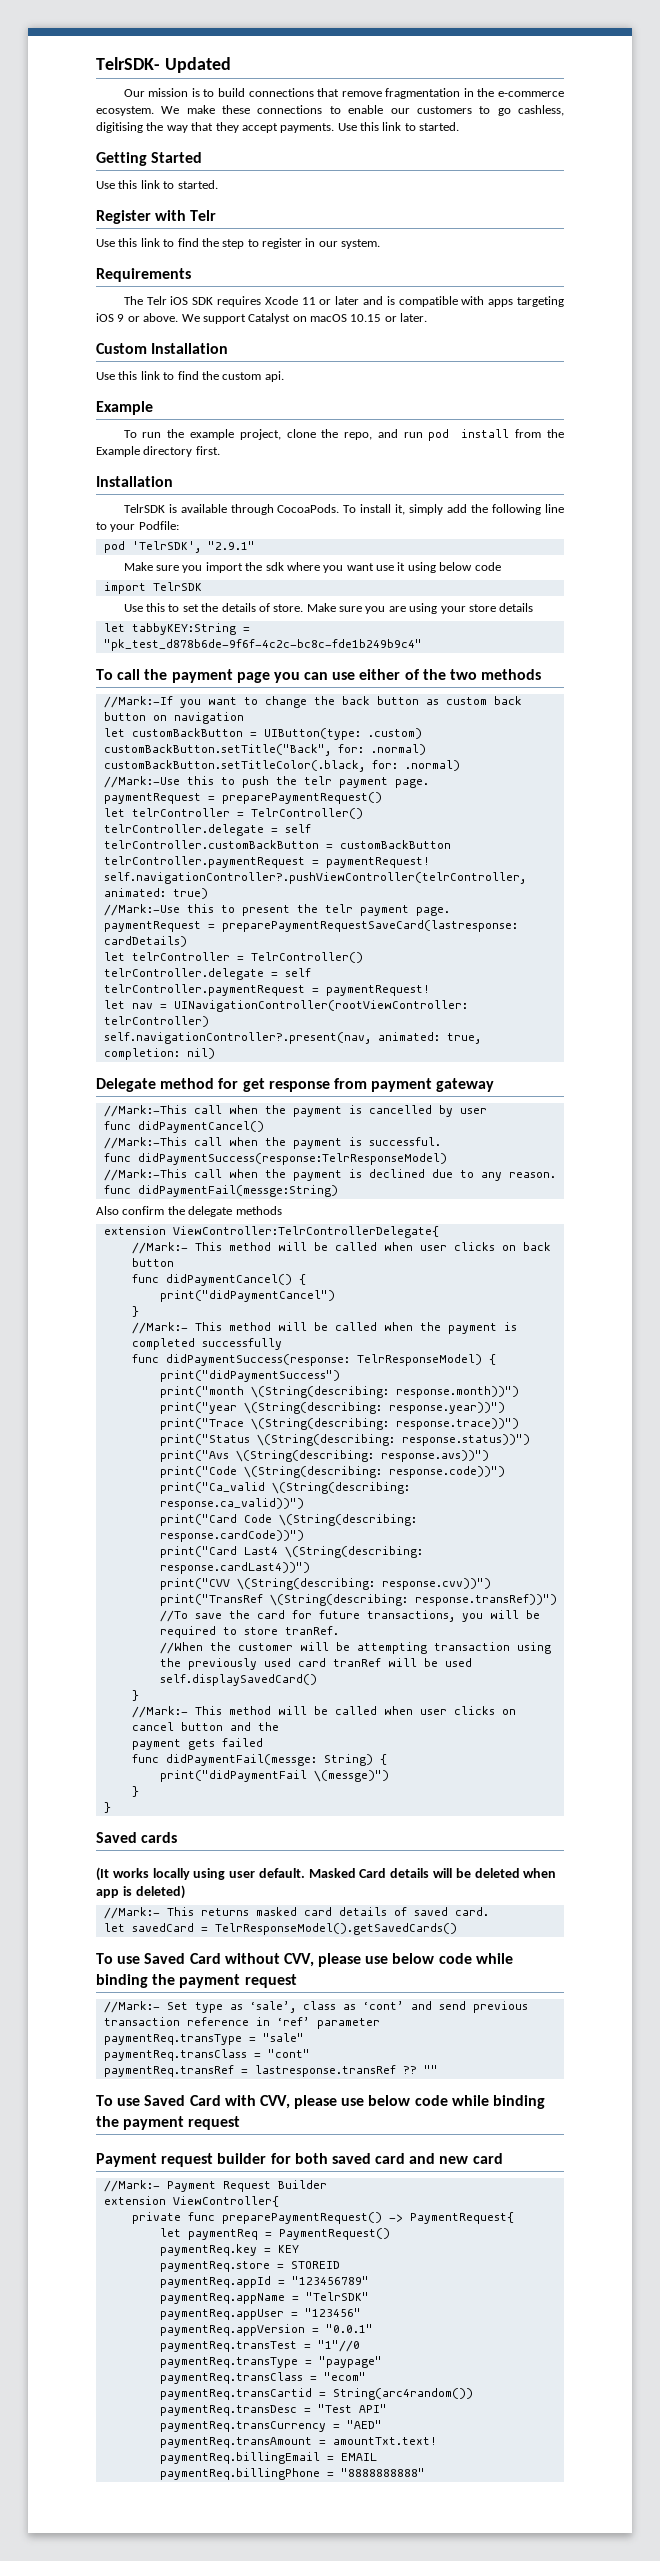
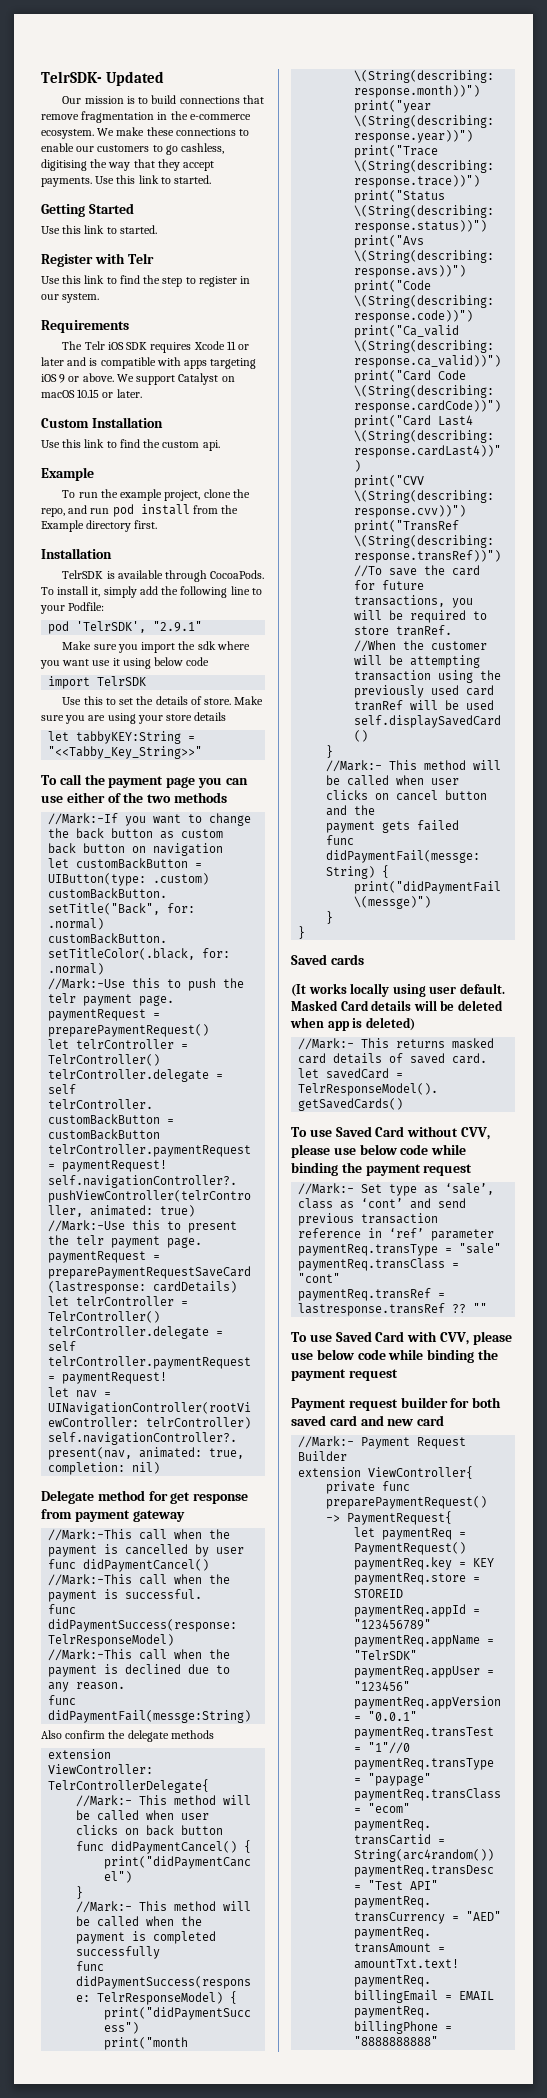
[103,639,422,651] "pk_test_d878b6de-9f6f-4c2c-bc8c-fde1b249b9c4" -> [48,746,203,759] "<<Tabby_Key_String>>"

